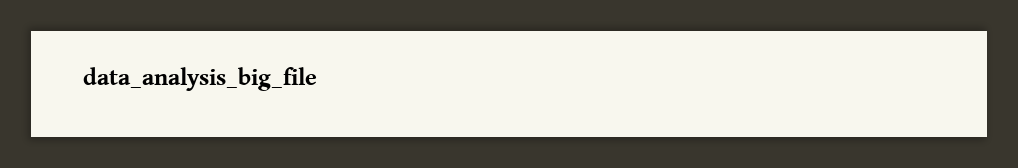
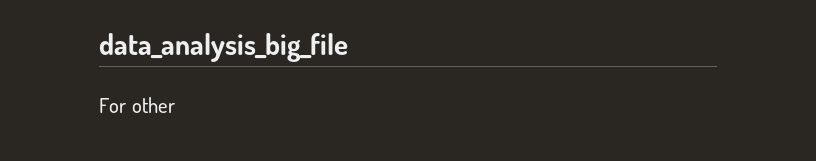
(317, 79) none -> [99,97,175,113] // For other

